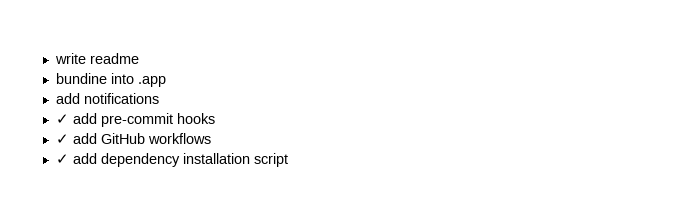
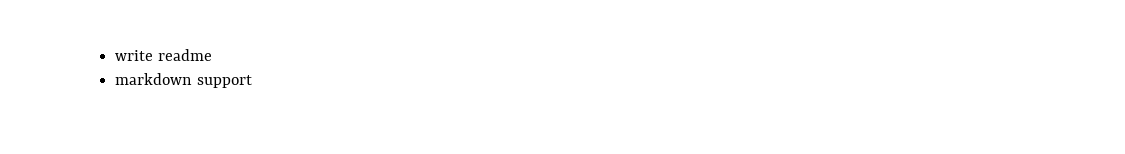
[55,73,166,87] [55,93,159,104] [55,113,215,127] [55,133,211,144] [55,153,288,167] bundine into .app // add notifications // ✓ add pre-commit hooks // ✓ add GitHub workflows // ✓ add dependency installation script -> [115,73,252,88] markdown support

